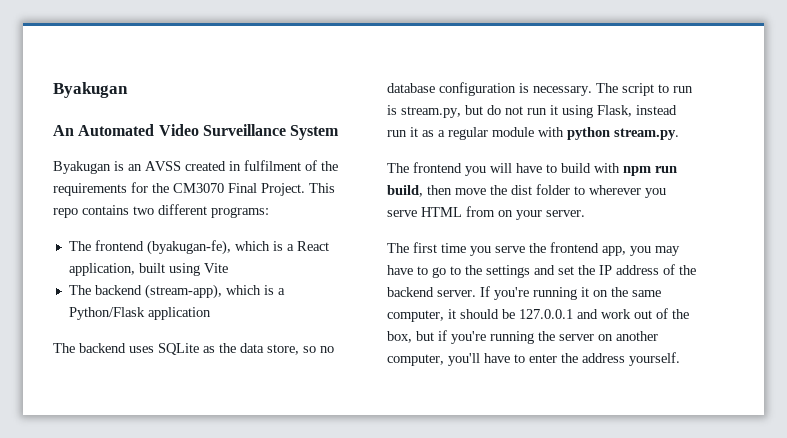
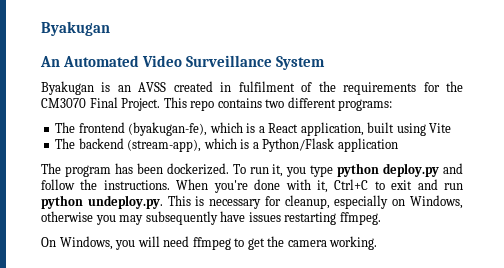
[79,343,334,355] [387,82,693,96] [387,105,677,118] [387,127,679,140] [387,162,677,176] [387,184,666,198] [387,206,585,220] [387,242,680,256] [387,264,696,278] [387,286,661,300] [387,308,689,322] [387,330,658,344] [387,352,680,366] backend uses SQLite as the data store, so no database configuration is necessary. The script to run is stream.py, but do not run it using Flask, instead run it as a regular module with python stream.py. // The frontend you will have to build with npm run build, then move the dist folder to wherever you serve HTML from on your server. // The first time you serve the frontend app, you may have to go to the settings and set the IP address of the backend server. If you're running it on the same computer, it should be 127.0.0.1 and work out of the box, but if you're running the server on another computer, you'll have to enter the address yourself. -> [64,163,464,177] [41,179,464,193] [41,195,463,209] [41,211,381,225] [41,236,378,250] program has been dockerized. To run it, you type python deploy.py and follow the instructions. When you're done with it, Ctrl+C to exit and run python undeploy.py. This is necessary for cleanup, especially on Windows, otherwise you may subsequently have issues restarting ffmpeg. // On Windows, you will need ffmpeg to get the camera working.

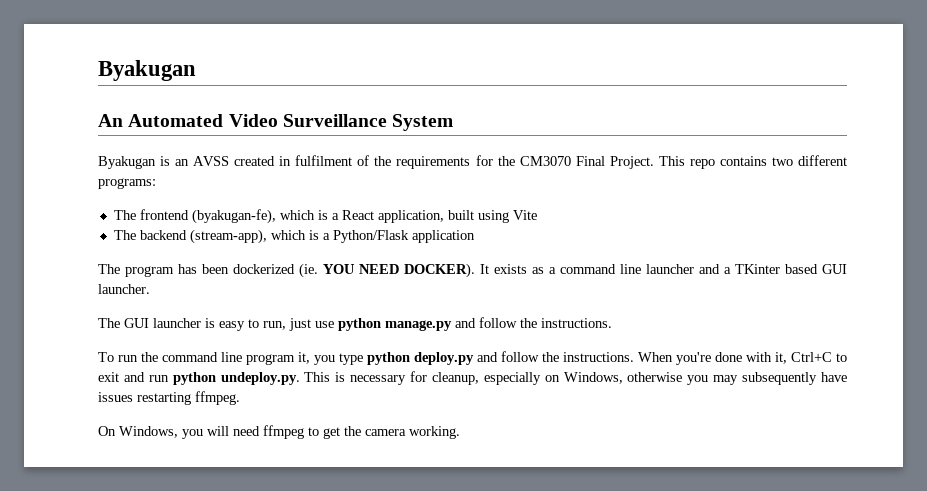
[166,163,269,175] dockerized. To run -> [233,263,847,278] [98,284,150,294] [98,317,612,331] [98,352,295,365] dockerized (ie. YOU NEED DOCKER). It exists as a command line launcher and a TKinter based GUI launcher. // The GUI launcher is easy to run, just use python manage.py and follow the instructions. // To run the command line program

